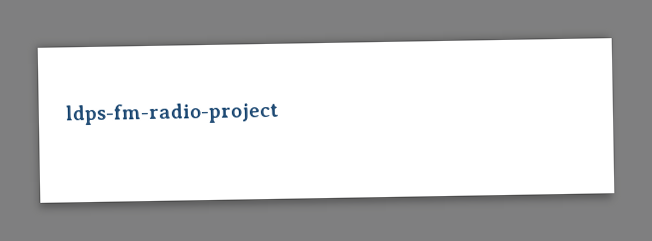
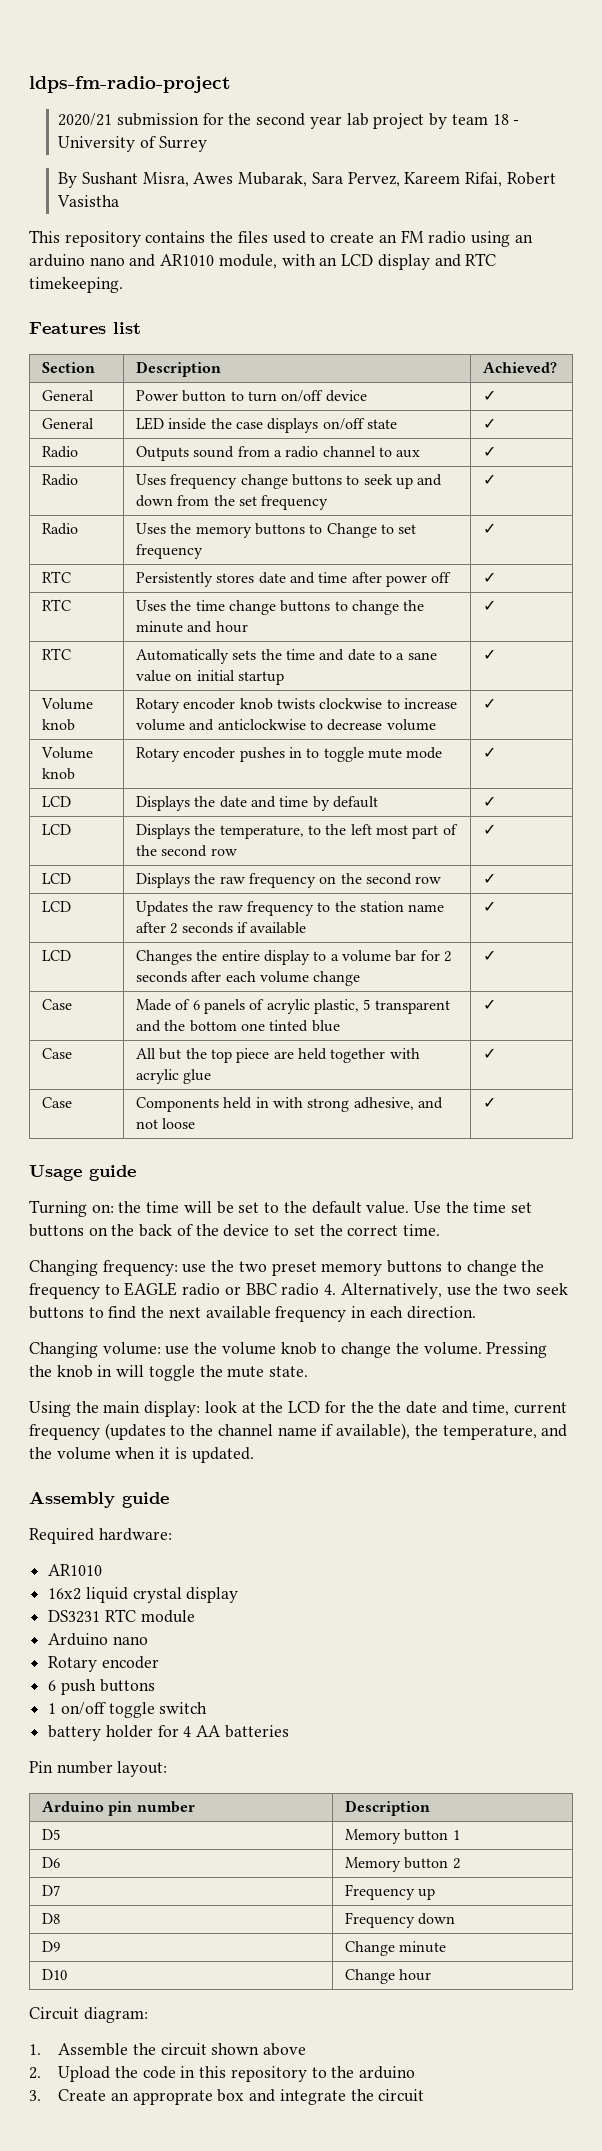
(280, 113) none -> [58,113,520,129] [58,136,207,152] [58,172,556,188] [57,195,120,207] [29,230,533,247] [29,253,497,270] [29,277,123,293] [29,322,141,334] [42,362,96,373] [136,361,222,377] [483,362,558,373] [42,390,95,401] [136,390,367,402] [483,390,497,401] [42,418,95,429] [136,417,398,433] [483,418,497,429] [42,446,79,458] [136,446,421,461] [483,446,497,457] [42,474,79,486] [136,474,443,489] [136,495,329,510] [483,474,497,485] [42,523,79,535] [136,523,417,538] [136,544,204,559] [483,523,497,534] [42,571,72,583] [136,572,452,587] [483,572,497,583] [42,599,72,611] [136,600,425,615] [136,621,248,633] [483,600,497,611] [42,648,72,660] [136,649,437,664] [136,670,285,685] [483,649,497,660] [41,698,94,710] [42,719,76,731] [136,698,458,713] [136,719,436,731] [483,698,497,709] [41,747,94,759] [42,768,76,780] [136,747,443,762] [483,747,497,758] [42,796,72,807] [136,796,379,811] [483,796,497,807] [42,824,72,835] [136,824,458,839] [136,845,237,857] [483,824,497,835] [42,873,72,884] [136,873,442,888] [483,873,497,884] [42,901,72,912] [136,901,445,916] [136,922,307,934] [483,901,497,912] [42,950,72,961] [136,950,451,965] [136,971,361,986] [483,950,497,961] [42,999,73,1010] [136,999,450,1014] [136,1020,340,1032] [483,999,497,1010] [42,1048,73,1059] [136,1048,420,1063] [136,1069,212,1084] [483,1048,497,1059] [42,1097,73,1108] [136,1097,444,1112] [136,1118,196,1129] [483,1097,497,1108] [29,1165,136,1181] [29,1200,533,1217] [29,1224,440,1237] [29,1260,545,1276] [29,1282,568,1299] [29,1306,476,1322] [29,1342,548,1358] [29,1365,309,1381] [29,1401,568,1417] [29,1423,568,1440] [29,1447,254,1463] [29,1491,169,1508] [29,1528,172,1544] [48,1564,103,1576] [48,1587,239,1603] [48,1609,195,1623] [48,1633,148,1646] [48,1656,159,1672] [48,1679,155,1695] [48,1702,208,1718] [48,1725,289,1741] [29,1761,168,1777] [42,1801,195,1816] [345,1800,431,1816] [42,1829,61,1840] [345,1829,460,1844] [42,1857,61,1868] [345,1857,460,1872] [42,1885,61,1896] [345,1884,436,1900] [42,1913,61,1924] [345,1912,456,1928] [42,1941,61,1952] [345,1941,447,1956] [42,1969,68,1980] [345,1969,432,1984] [29,2007,148,2023] [29,2043,307,2056] [29,2066,416,2082] [29,2089,425,2105] // 2020/21 submission for the second year lab project by team 18 - University of Surrey // By Sushant Misra, Awes Mubarak, Sara Pervez, Kareem Rifai, Robert Vasistha // This repository contains the files used to create an FM radio using an arduino nano and AR1010 module, with an LCD display and RTC timekeeping. // Features list // Section | Description | Achieved? // General | Power button to turn on/off device | ✓ // General | LED inside the case displays on/off state | ✓ // Radio | Outputs sound from a radio channel to aux | ✓ // Radio | Uses frequency change buttons to seek up and down from the set frequency | ✓ // Radio | Uses the memory buttons to Change to set frequency | ✓ // RTC | Persistently stores date and time after power off | ✓ // RTC | Uses the time change buttons to change the minute and hour | ✓ // RTC | Automatically sets the time and date to a sane value on initial startup | ✓ // Volume knob | Rotary encoder knob twists clockwise to increase volume and anticlockwise to decrease volume | ✓ // Volume knob | Rotary encoder pushes in to toggle mute mode | ✓ // LCD | Displays the date and time by default | ✓ // LCD | Displays the temperature, to the left most part of the second row | ✓ // LCD | Displays the raw frequency on the second row | ✓ // LCD | Updates the raw frequency to the station name after 2 seconds if available | ✓ // LCD | Changes the entire display to a volume bar for 2 seconds after each volume change | ✓ // Case | Made of 6 panels of acrylic plastic, 5 transparent and the bottom one tinted blue | ✓ // Case | All but the top piece are held together with acrylic glue | ✓ // Case | Components held in with strong adhesive, and not loose | ✓ // Usage guide // Turning on: the time will be set to the default value. Use the time set buttons on the back of the device to set the correct time. // Changing frequency: use the two preset memory buttons to change the frequency to EAGLE radio or BBC radio 4. Alternatively, use the two seek buttons to find the next available frequency in each direction. // Changing volume: use the volume knob to change the volume. Pressing the knob in will toggle the mute state. // Using the main display: look at the LCD for the the date and time, current frequency (updates to the channel name if available), the temperature, and the volume when it is updated. // Assembly guide // Required hardware: // AR1010 // 16x2 liquid crystal display // DS3231 RTC module // Arduino nano // Rotary encoder // 6 push buttons // 1 on/off toggle switch // battery holder for 4 AA batteries // Pin number layout: // Arduino pin number | Description // D5 | Memory button 1 // D6 | Memory button 2 // D7 | Frequency up // D8 | Frequency down // D9 | Change minute // D10 | Change hour // Circuit diagram: // 1. Assemble the circuit shown above // 2. Upload the code in this repository to the arduino // 3. Create an approprate box and integrate the circuit

